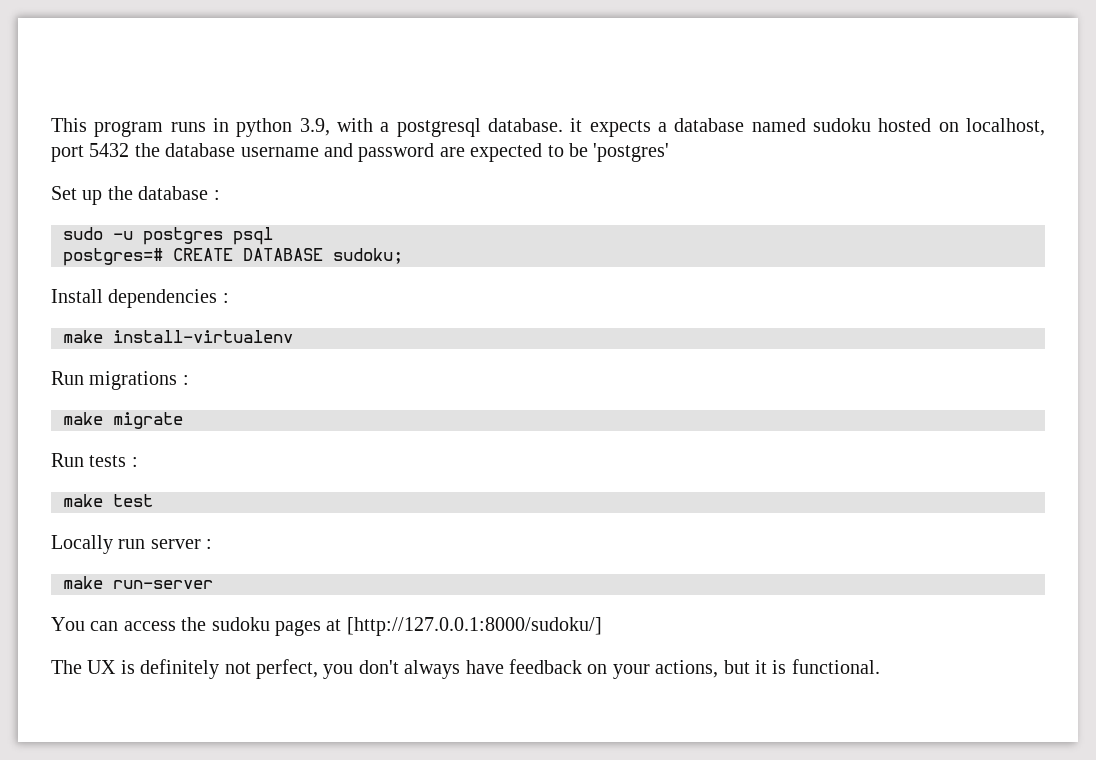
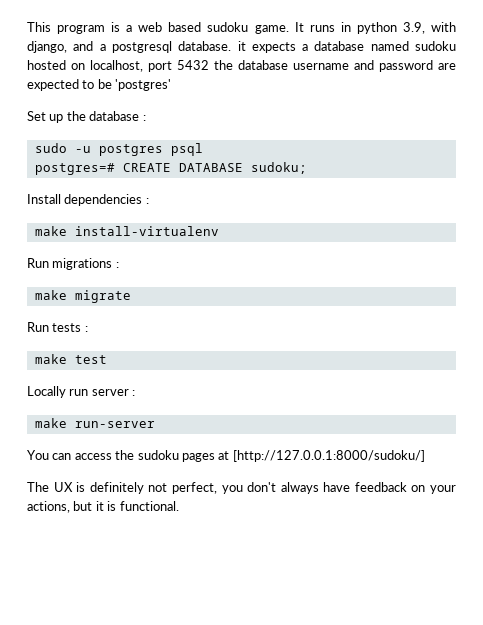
(164, 129) none -> [111,22,304,34] is a web based sudoku game. It
(373, 125) none -> [27,41,94,53] django, and

